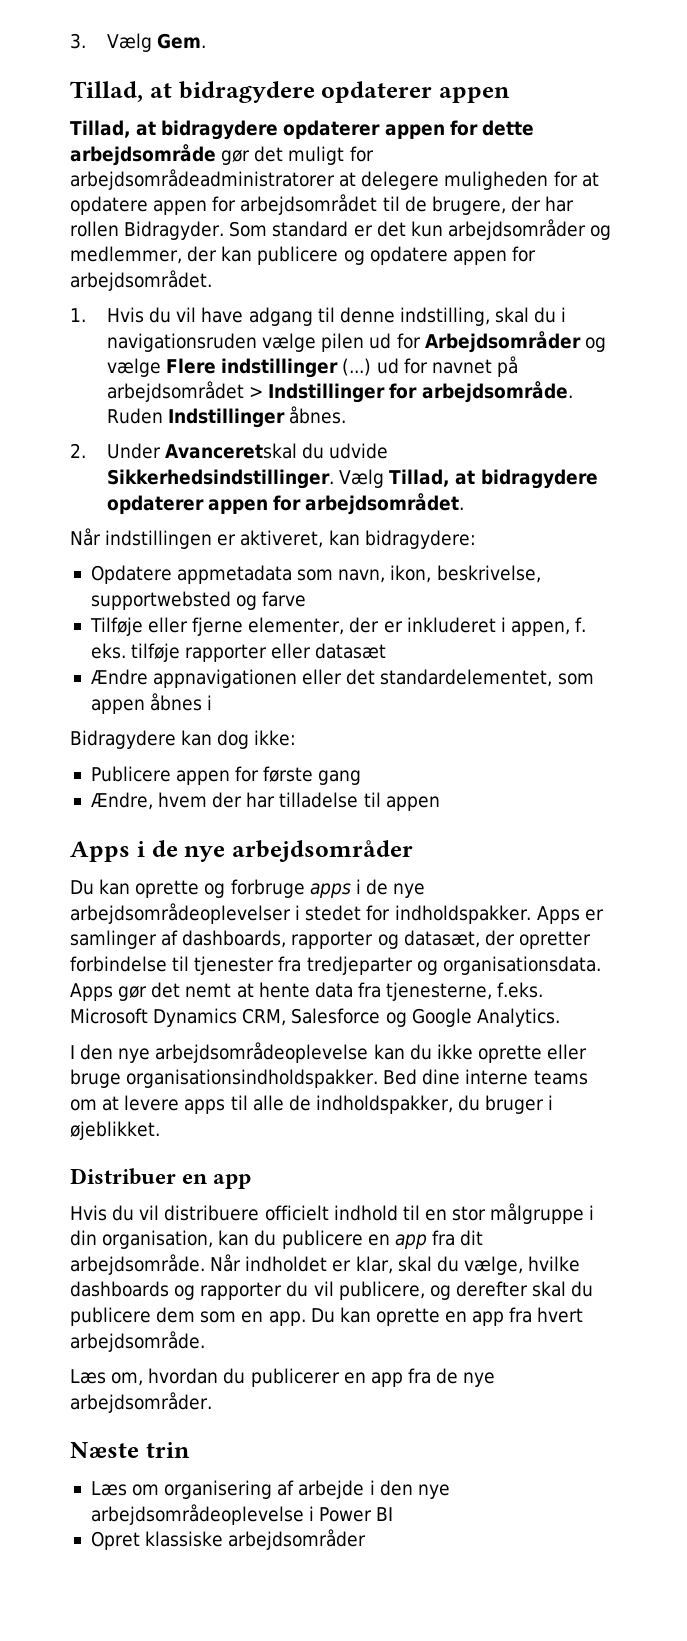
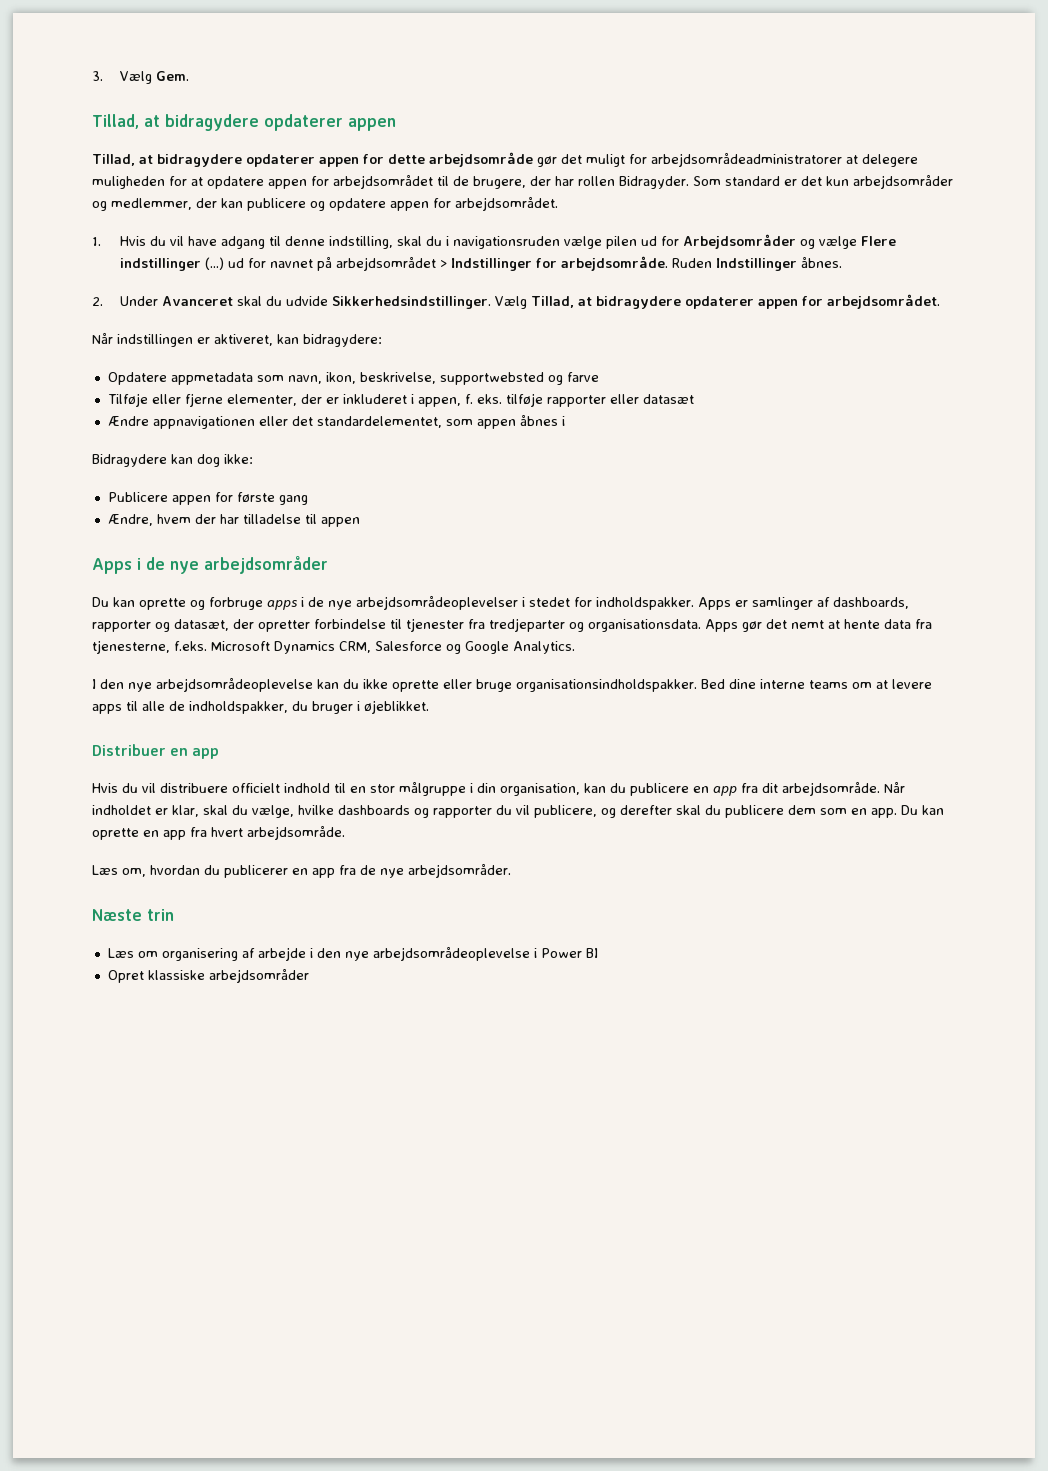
[165,443,298,459] Avanceretskal -> [161,296,262,306] Avanceret skal

